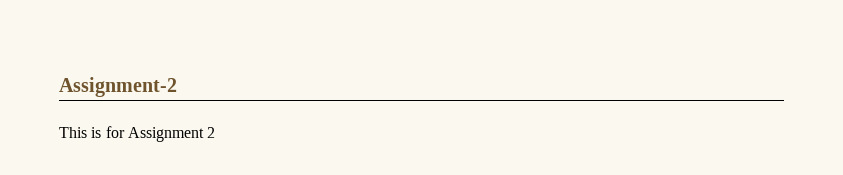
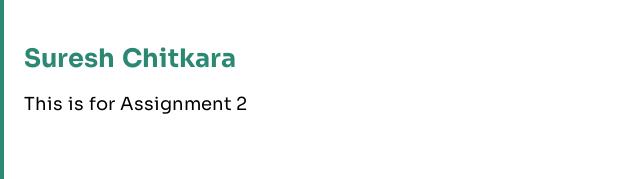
[59,77,177,97] Assignment-2 -> [24,47,236,68] Suresh Chitkara

